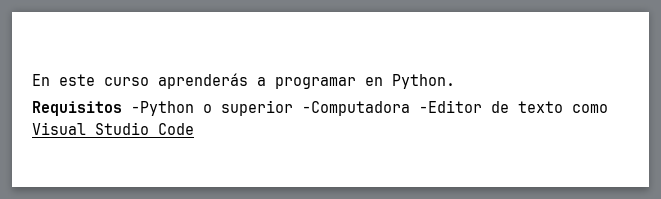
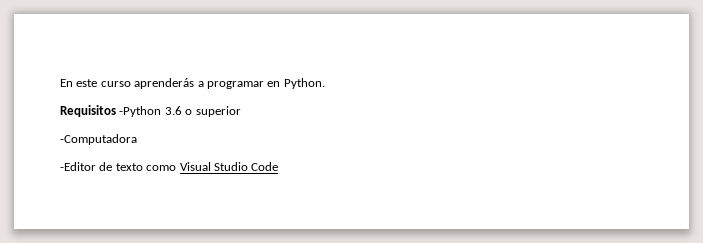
(194, 108) none -> [164,106,182,115] 3.6
(293, 108) none -> (241, 111) //
(410, 108) none -> (137, 139) //

